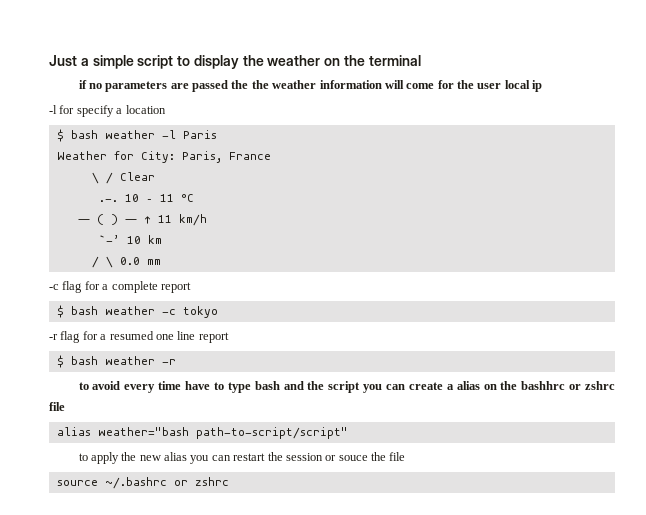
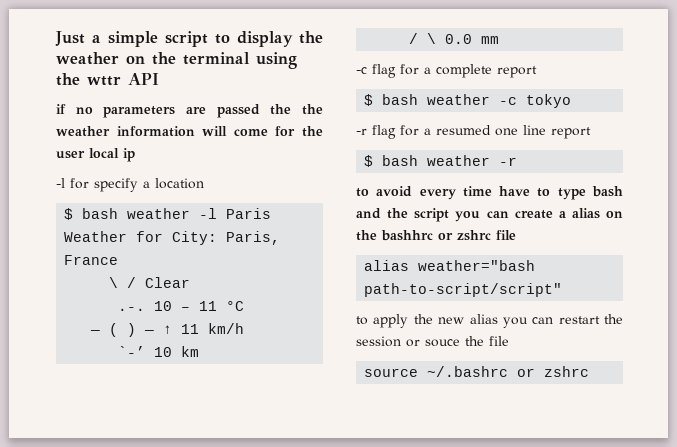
(421, 60) none -> [256,52,297,69] [56,73,159,86] using the wttr API

